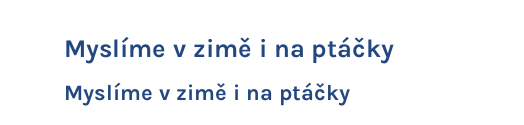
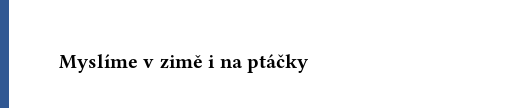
[64,36,395,64] [64,82,350,106] Myslíme v zimě i na ptáčky // Myslíme v zimě i na ptáčky -> [59,54,309,73] Myslíme v zimě i na ptáčky

